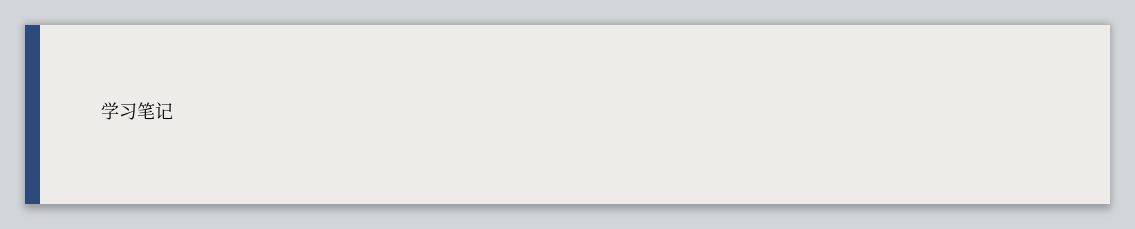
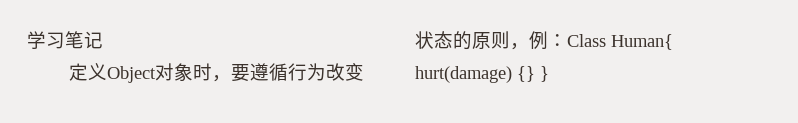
(173, 111) none -> [68,63,364,83] [415,31,673,50] [415,66,549,83] // 定义Object对象时，要遵循行为改变状态的原则，例：Class Human{ hurt(damage) {} }

